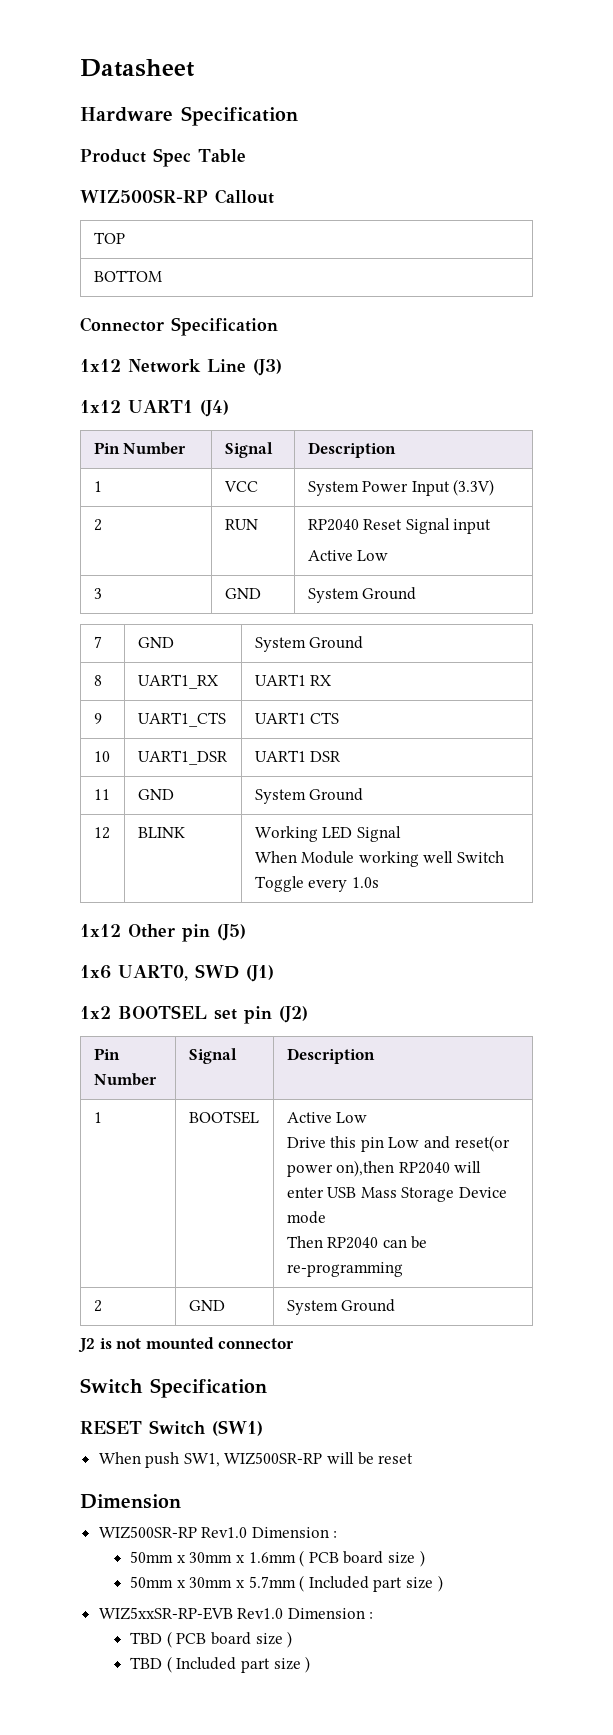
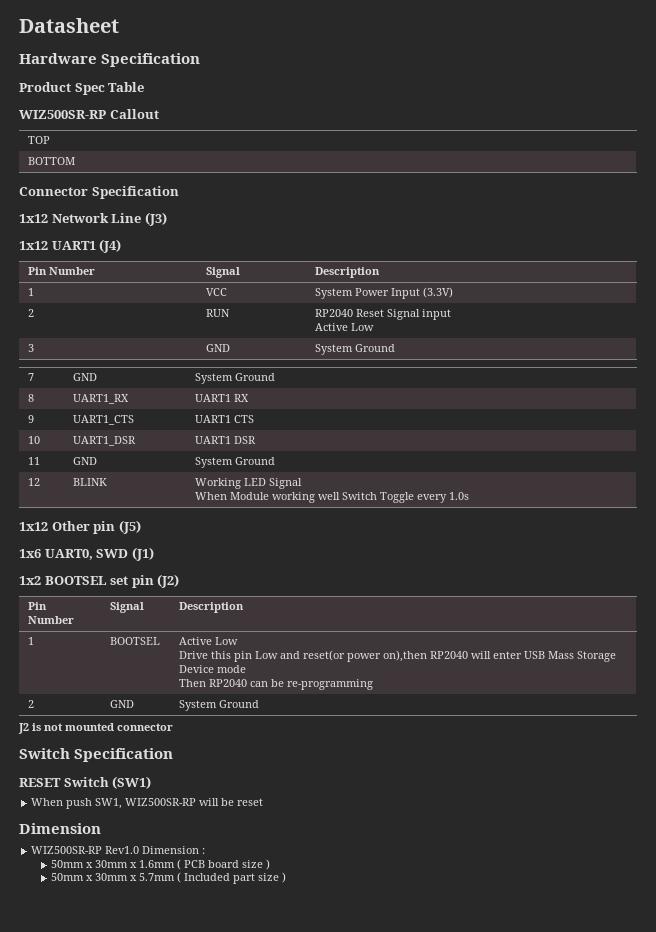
[98,1607,374,1620] [130,1631,293,1648] [130,1656,311,1673] // WIZ5xxSR-RP-EVB Rev1.0 Dimension : // TBD ( PCB board size ) // TBD ( Included part size ) -> (287, 877) none

